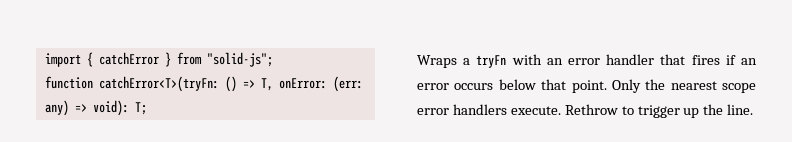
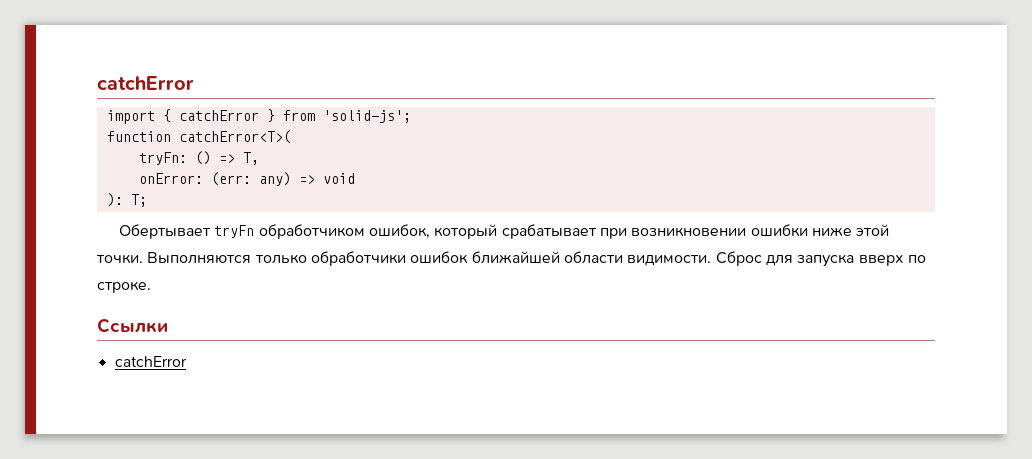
(44, 60) none -> [97,76,194,90] catchError //
[206,52,273,67] "solid-js"; -> [322,110,411,123] 'solid-js';
[98,76,219,92] catchError<T>(tryFn: -> [178,130,291,144] [138,152,187,165] catchError<T>( // tryFn:
(273, 84) none -> (259, 158) //
[92,100,129,116] void): -> [322,173,355,184] [106,193,123,207] void // ):
[417,54,757,68] [417,79,756,93] [417,104,754,118] Wraps a tryFn with an error handler that fires if an error occurs below that point. Only the nearest scope error handlers execute. Rethrow to trigger up the line. -> [119,224,890,239] [96,251,926,267] [97,281,151,293] [97,318,168,333] [114,356,187,367] Обертывает tryFn обработчиком ошибок, который срабатывает при возникновении ошибки ниже этой точки. Выполняются только обработчики ошибок ближайшей области видимости. Сброс для запуска вверх по строке. // Ссылки // catchError

